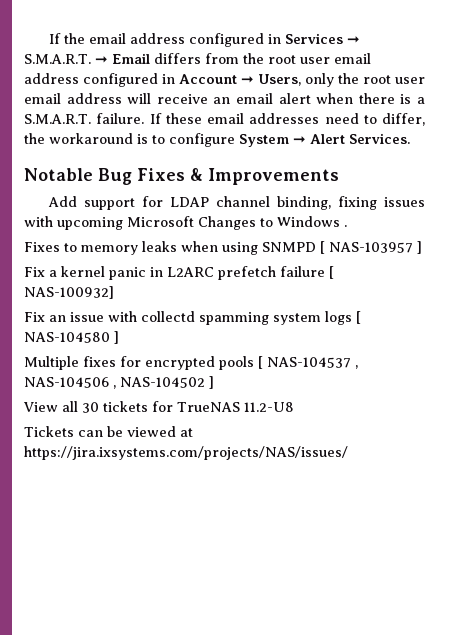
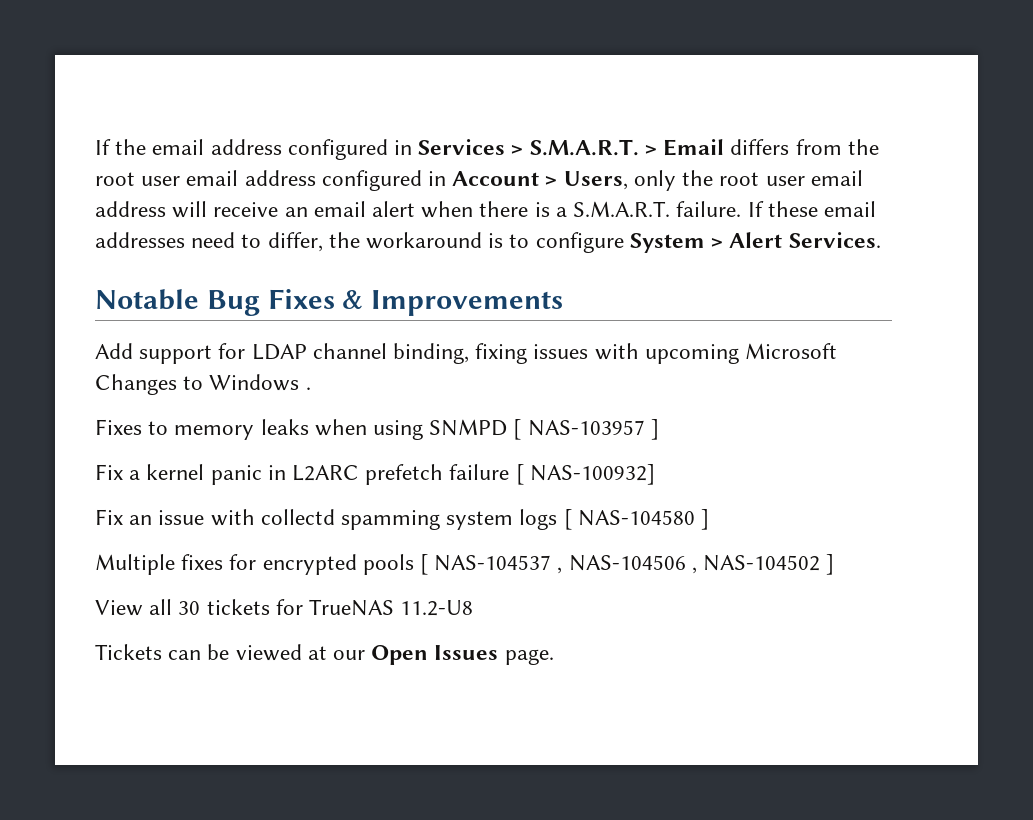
[347,36,361,44] [24,54,108,64] ➞ S.M.A.R.T. ➞ -> [511,139,657,156] > S.M.A.R.T. >
[241,76,254,84] ➞ -> [545,176,558,186] >
[293,136,306,144] ➞ -> [711,238,724,248] >
[24,446,348,460] https://jira.ixsystems.com/projects/NAS/issues/ -> [333,645,554,665] our Open Issues page.

